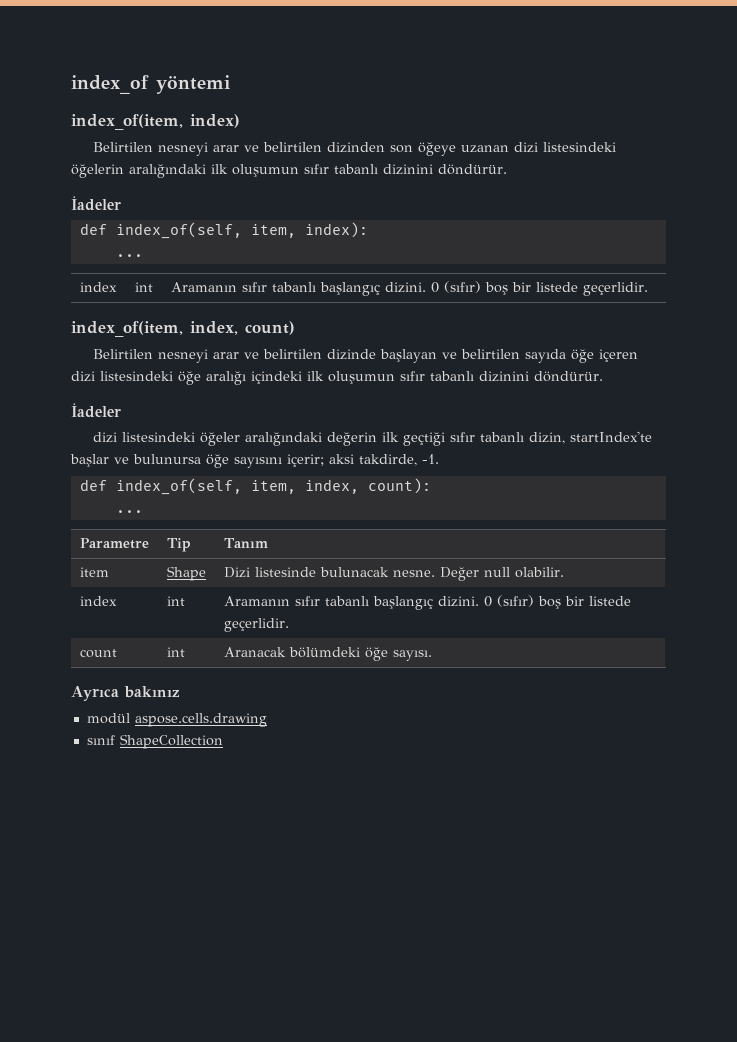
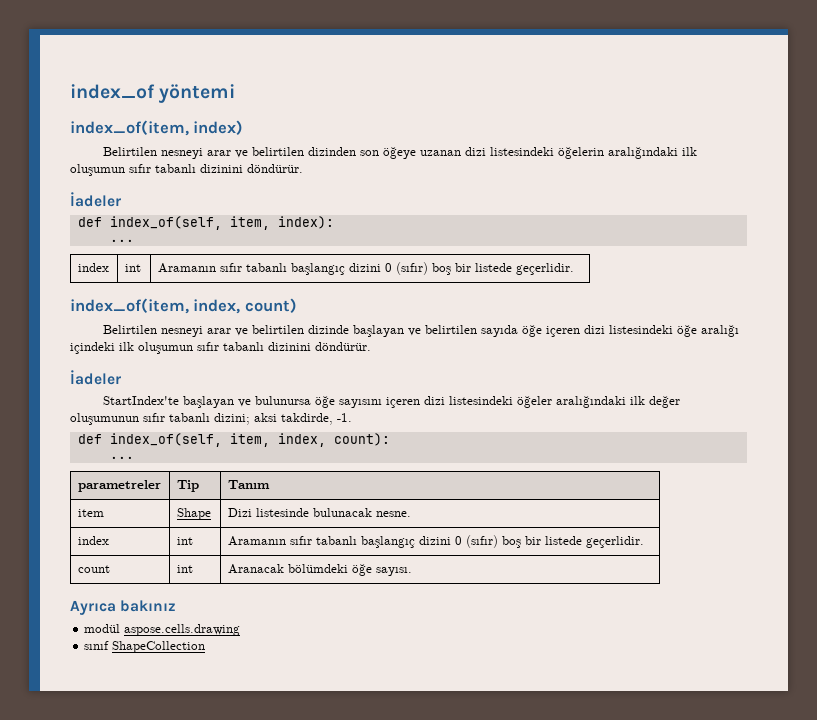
[384,282,426,293] dizini. -> [348,263,381,272] dizini
[93,431,653,446] [70,454,324,468] dizi listesindeki öğeler aralığındaki değerin ilk geçtiği sıfır tabanlı dizin, startIndex'te başlar ve bulunursa öğe sayısını içerir; -> [102,396,680,408] [70,413,250,425] StartIndex'te başlayan ve bulunursa öğe sayısını içeren dizi listesindeki öğeler aralığındaki ilk değer oluşumunun sıfır tabanlı dizini;
[79,538,149,549] Parametre -> [77,480,161,492] parametreler
[439,567,564,581] [79,596,117,606] [166,596,185,606] [223,596,479,610] Değer null olabilir. // index | int | Aramanın sıfır tabanlı başlangıç dizini. -> [77,536,109,545] [176,537,193,545] [227,536,451,548] // index | int | Aramanın sıfır tabanlı başlangıç dizini

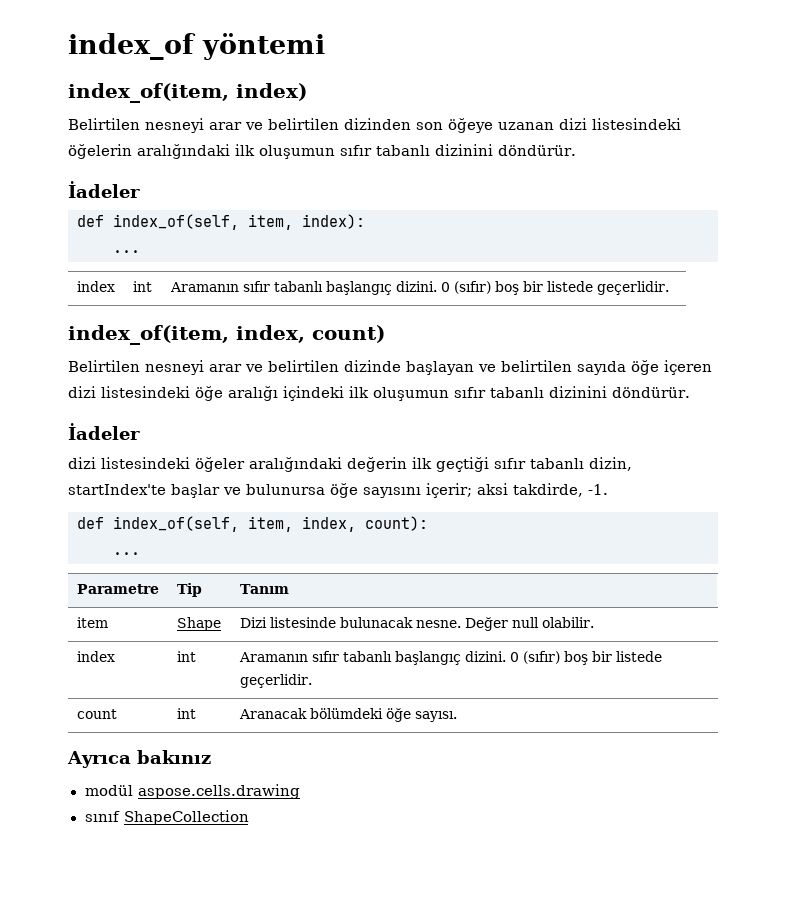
[348,263,381,272] dizini -> [395,281,437,292] dizini.
[102,396,680,408] [70,413,250,425] StartIndex'te başlayan ve bulunursa öğe sayısını içeren dizi listesindeki öğeler aralığındaki ilk değer oluşumunun sıfır tabanlı dizini; -> [68,457,632,472] [68,483,472,498] dizi listesindeki öğeler aralığındaki değerin ilk geçtiği sıfır tabanlı dizin, startIndex'te başlar ve bulunursa öğe sayısını içerir;
[77,480,161,492] parametreler -> [76,584,159,594] Parametre
[77,536,109,545] [176,537,193,545] [227,536,451,548] // index | int | Aramanın sıfır tabanlı başlangıç dizini -> [464,617,594,631] [76,651,115,662] [176,651,196,662] [238,651,506,665] Değer null olabilir. // index | int | Aramanın sıfır tabanlı başlangıç dizini.

